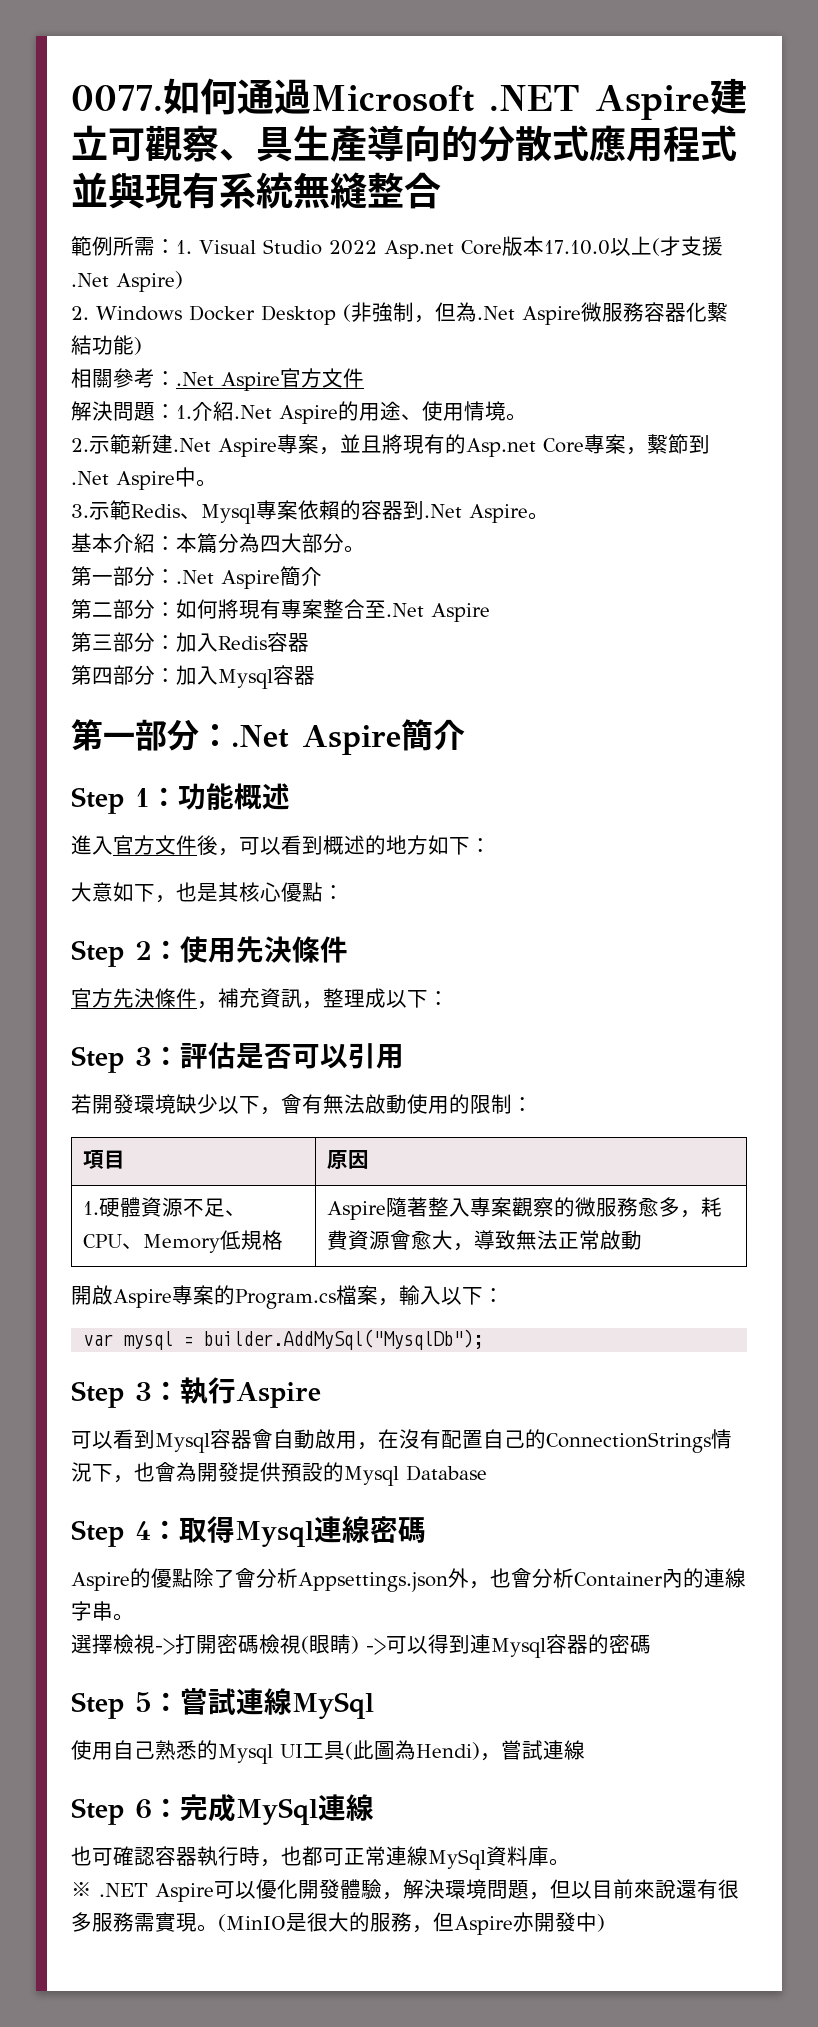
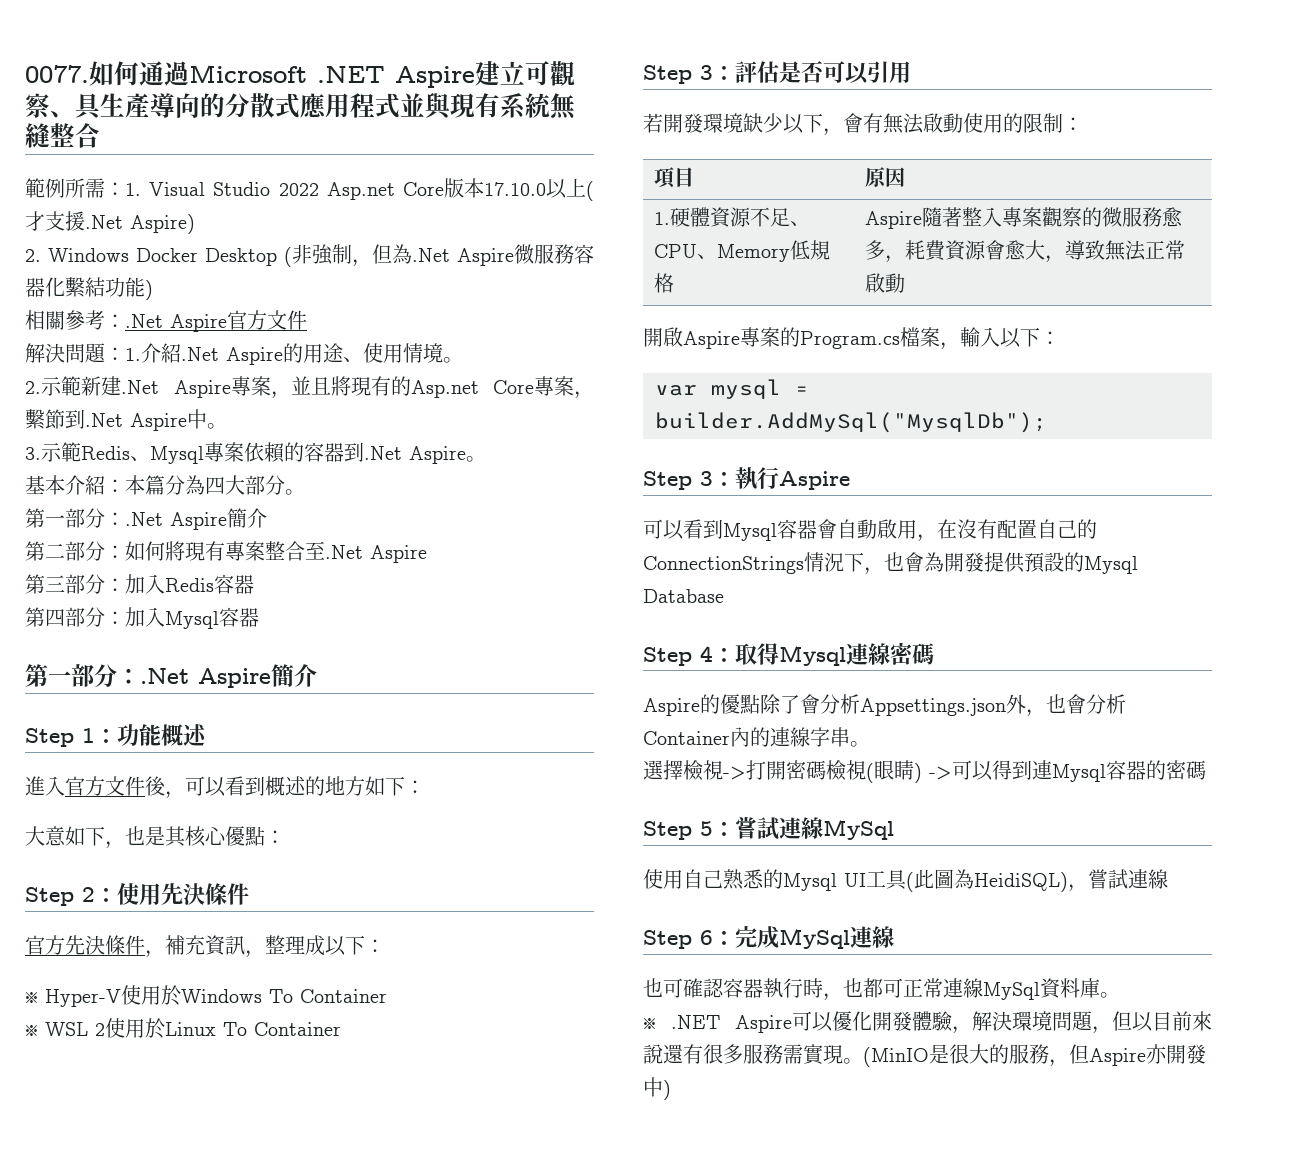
(449, 998) none -> [25,985,387,1007] [25,1018,341,1039] // ※ Hyper-V使用於Windows To Container // ※ WSL 2使用於Linux To Container
[416,1742,480,1760] Hendi) -> [974,872,1068,892] HeidiSQL)

